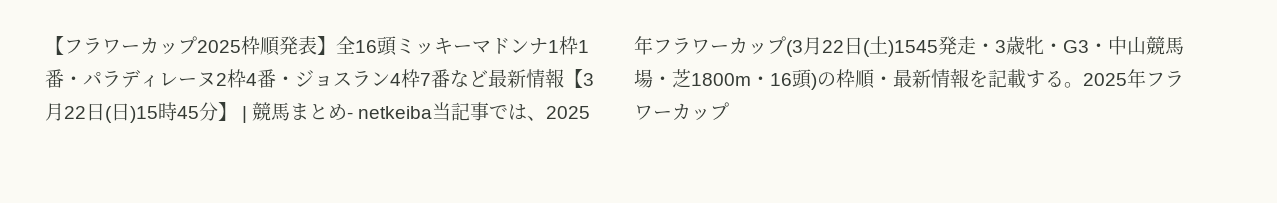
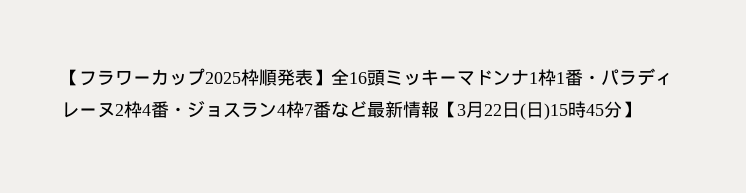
[242,102,591,123] [634,36,1184,57] [634,68,1184,90] [634,102,729,121] | 競馬まとめ- netkeiba当記事では、2025年フラワーカップ(3月22日(土)1545発走・3歳牝・G3・中山競馬場・芝1800m・16頭)の枠順・最新情報を記載する。2025年フラワーカップ -> (640, 109) none

